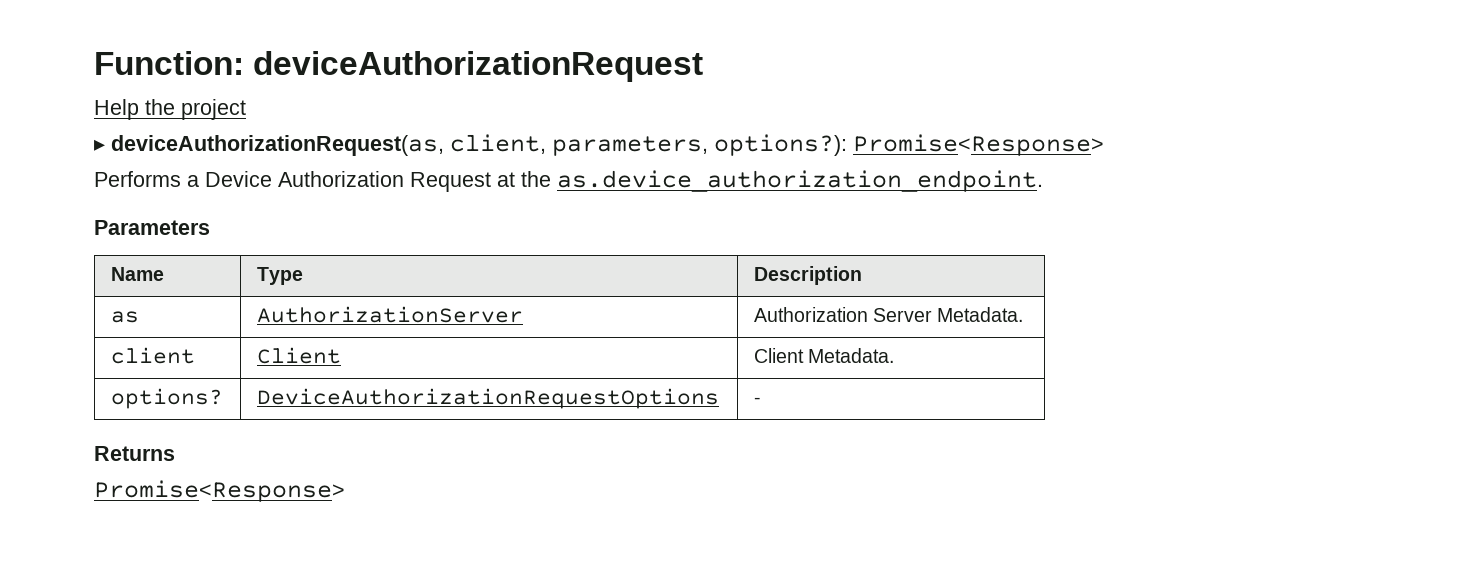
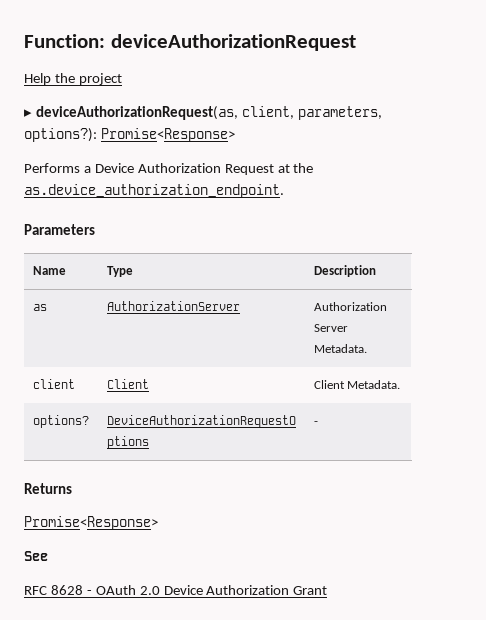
(345, 491) none -> [24,551,48,561] [24,585,328,595] // See // RFC 8628 - OAuth 2.0 Device Authorization Grant

